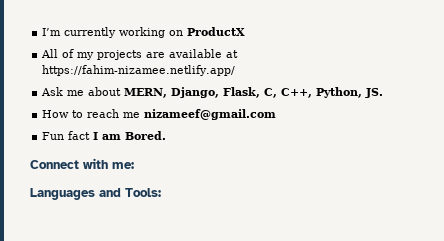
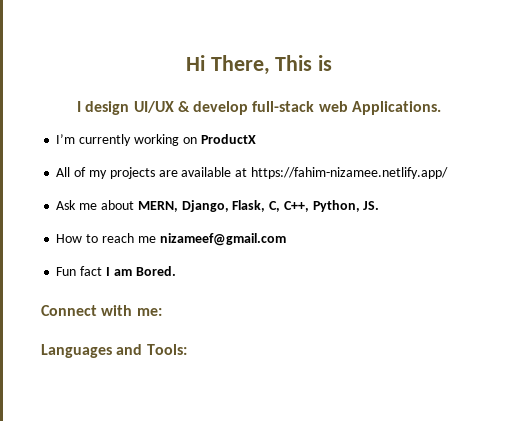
(42, 32) none -> [185,55,333,75] [76,101,442,115] Hi There, This is // I design UI/UX & develop full-stack web Applications. //

